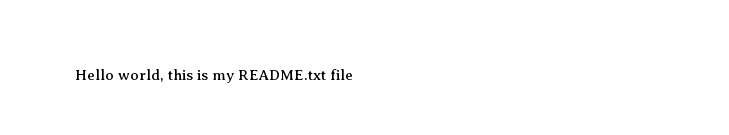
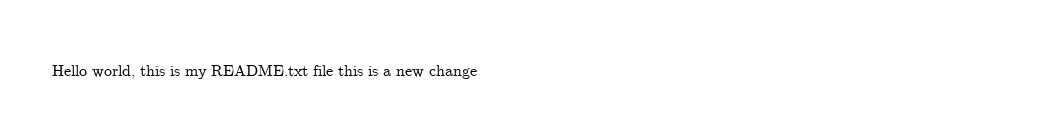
(354, 74) none -> [338,65,477,79] this is a new change

